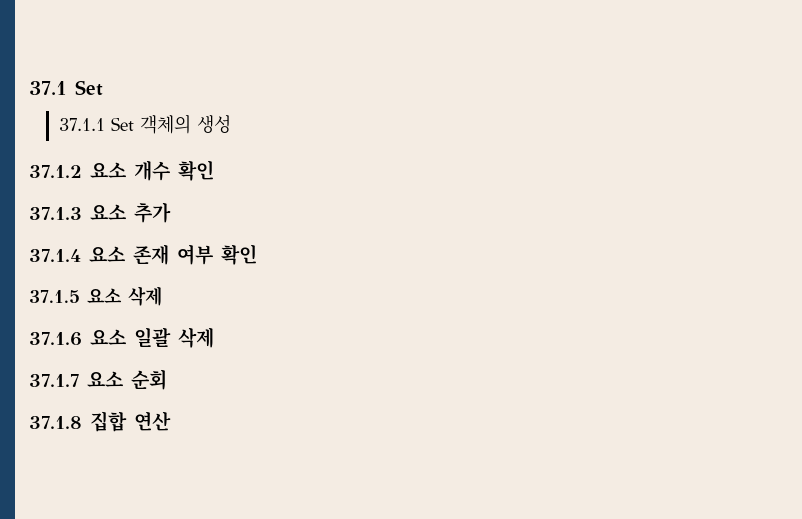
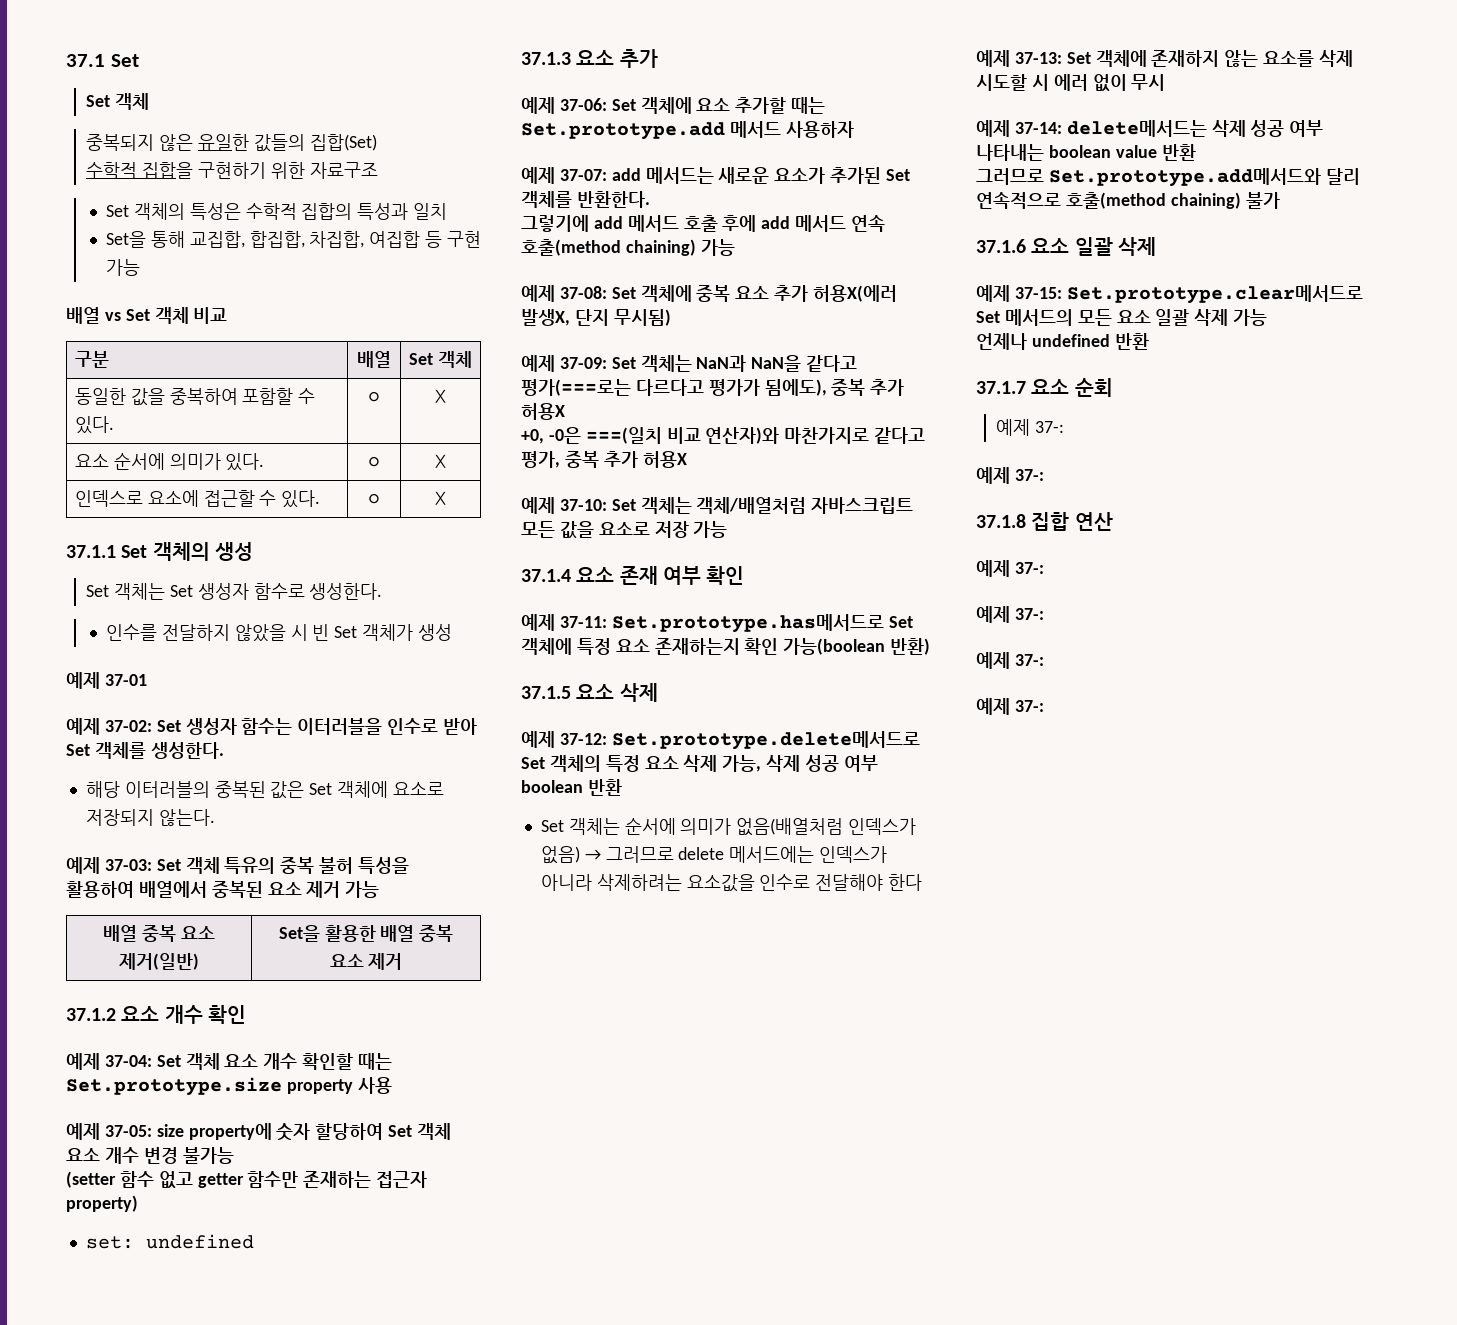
[58,114,231,134] [29,160,214,181] [29,202,171,223] 37.1.1 Set 객체의 생성 // 37.1.2 요소 개수 확인 // 37.1.3 요소 추가 -> [86,93,150,110] [86,134,377,152] [86,162,378,179] [105,203,448,220] [105,231,481,248] [105,259,140,276] [66,307,228,324] [74,351,109,368] [357,351,391,368] [409,351,472,368] [74,388,316,406] [74,416,114,434] [369,391,379,402] [432,389,449,403] [74,452,265,471] [369,456,379,467] [432,454,449,468] [74,490,321,508] [369,493,379,504] [432,491,449,505] [66,542,253,561] [86,583,383,600] [105,624,452,642] [66,672,147,689] [66,718,478,735] [66,742,224,759] [85,781,444,799] [85,809,215,826] [66,857,410,874] [66,881,380,898] [103,925,215,942] [119,953,199,970] [278,925,454,942] [329,953,403,970] [66,1005,246,1024] [66,1053,393,1070] [66,1077,392,1096] [66,1123,452,1141] [66,1147,234,1164] [66,1171,428,1189] [66,1195,138,1212] [85,1234,254,1249] [521,49,658,68] [521,97,826,114] [521,121,854,140] [521,167,911,184] [521,191,650,208] [521,215,886,232] [521,239,735,256] [521,285,898,302] [521,309,671,326] [521,355,858,372] [521,379,905,396] [521,403,565,420] [521,427,926,444] [521,451,687,468] [521,497,914,514] [521,521,728,539] Set 객체 // 중복되지 않은 유일한 값들의 집합(Set) // 수학적 집합을 구현하기 위한 자료구조 // Set 객체의 특성은 수학적 집합의 특성과 일치 // Set을 통해 교집합, 합집합, 차집합, 여집합 등 구현 가능 // 배열 vs Set 객체 비교 // 구분 | 배열 | Set 객체 // 동일한 값을 중복하여 포함할 수 있다. | ○ | Ⅹ // 요소 순서에 의미가 있다. | ○ | Ⅹ // 인덱스로 요소에 접근할 수 있다. | ○ | Ⅹ // 37.1.1 Set 객체의 생성 // Set 객체는 Set 생성자 함수로 생성한다. // 인수를 전달하지 않았을 시 빈 Set 객체가 생성 // 예제 37-01 // 예제 37-02: Set 생성자 함수는 이터러블을 인수로 받아 Set 객체를 생성한다. // 해당 이터러블의 중복된 값은 Set 객체에 요소로 저장되지 않는다. // 예제 37-03: Set 객체 특유의 중복 불허 특성을 활용하여 배열에서 중복된 요소 제거 가능 // 배열 중복 요소 제거(일반) | Set을 활용한 배열 중복 요소 제거 // 37.1.2 요소 개수 확인 // 예제 37-04: Set 객체 요소 개수 확인할 때는 Set.prototype.size property 사용 // 예제 37-05: size property에 숫자 할당하여 Set 객체 요소 개수 변경 불가능 // (setter 함수 없고 getter 함수만 존재하는 접근자 property) // set: undefined // 37.1.3 요소 추가 // 예제 37-06: Set 객체에 요소 추가할 때는 Set.prototype.add 메서드 사용하자 // 예제 37-07: add 메서드는 새로운 요소가 추가된 Set 객체를 반환한다. // 그렇기에 add 메서드 호출 후에 add 메서드 연속 호출(method chaining) 가능 // 예제 37-08: Set 객체에 중복 요소 추가 허용X(에러 발생X, 단지 무시됨) // 예제 37-09: Set 객체는 NaN과 NaN을 같다고 평가(===로는 다르다고 평가가 됨에도), 중복 추가 허용X // +0, -0은 ===(일치 비교 연산자)와 마찬가지로 같다고 평가, 중복 추가 허용X // 예제 37-10: Set 객체는 객체/배열처럼 자바스크립트 모든 값을 요소로 저장 가능
[29,286,162,306] [29,327,214,348] 37.1.5 요소 삭제 // 37.1.6 요소 일괄 삭제 -> [521,614,913,633] [521,638,931,655] [521,683,658,702] [521,731,920,750] [521,755,878,772] [521,779,622,796] [540,817,917,836] [540,846,888,864] [540,874,923,892] [976,50,1354,68] [976,74,1166,92] [976,120,1324,137] [976,144,1196,161] [976,168,1360,187] [976,192,1280,209] [976,237,1156,256] [976,285,1363,304] [976,309,1268,326] [976,333,1149,350] 예제 37-11: Set.prototype.has메서드로 Set 객체에 특정 요소 존재하는지 확인 가능(boolean 반환) // 37.1.5 요소 삭제 // 예제 37-12: Set.prototype.delete메서드로 Set 객체의 특정 요소 삭제 가능, 삭제 성공 여부 boolean 반환 // Set 객체는 순서에 의미가 없음(배열처럼 인덱스가 없음) → 그러므로 delete 메서드에는 인덱스가 아니라 삭제하려는 요소값을 인수로 전달해야 한다 // 예제 37-13: Set 객체에 존재하지 않는 요소를 삭제 시도할 시 에러 없이 무시 // 예제 37-14: delete메서드는 삭제 성공 여부 나타내는 boolean value 반환 // 그러므로 Set.prototype.add메서드와 달리 연속적으로 호출(method chaining) 불가 // 37.1.6 요소 일괄 삭제 // 예제 37-15: Set.prototype.clear메서드로 Set 메서드의 모든 요소 일괄 삭제 가능 // 언제나 undefined 반환
(167, 379) none -> [996,419,1065,436] [976,467,1044,484] // 예제 37-: // 예제 37-:
(171, 421) none -> [976,560,1044,577] [976,606,1044,623] [976,652,1044,669] [976,698,1044,715] // 예제 37-: // 예제 37-: // 예제 37-: // 예제 37-:

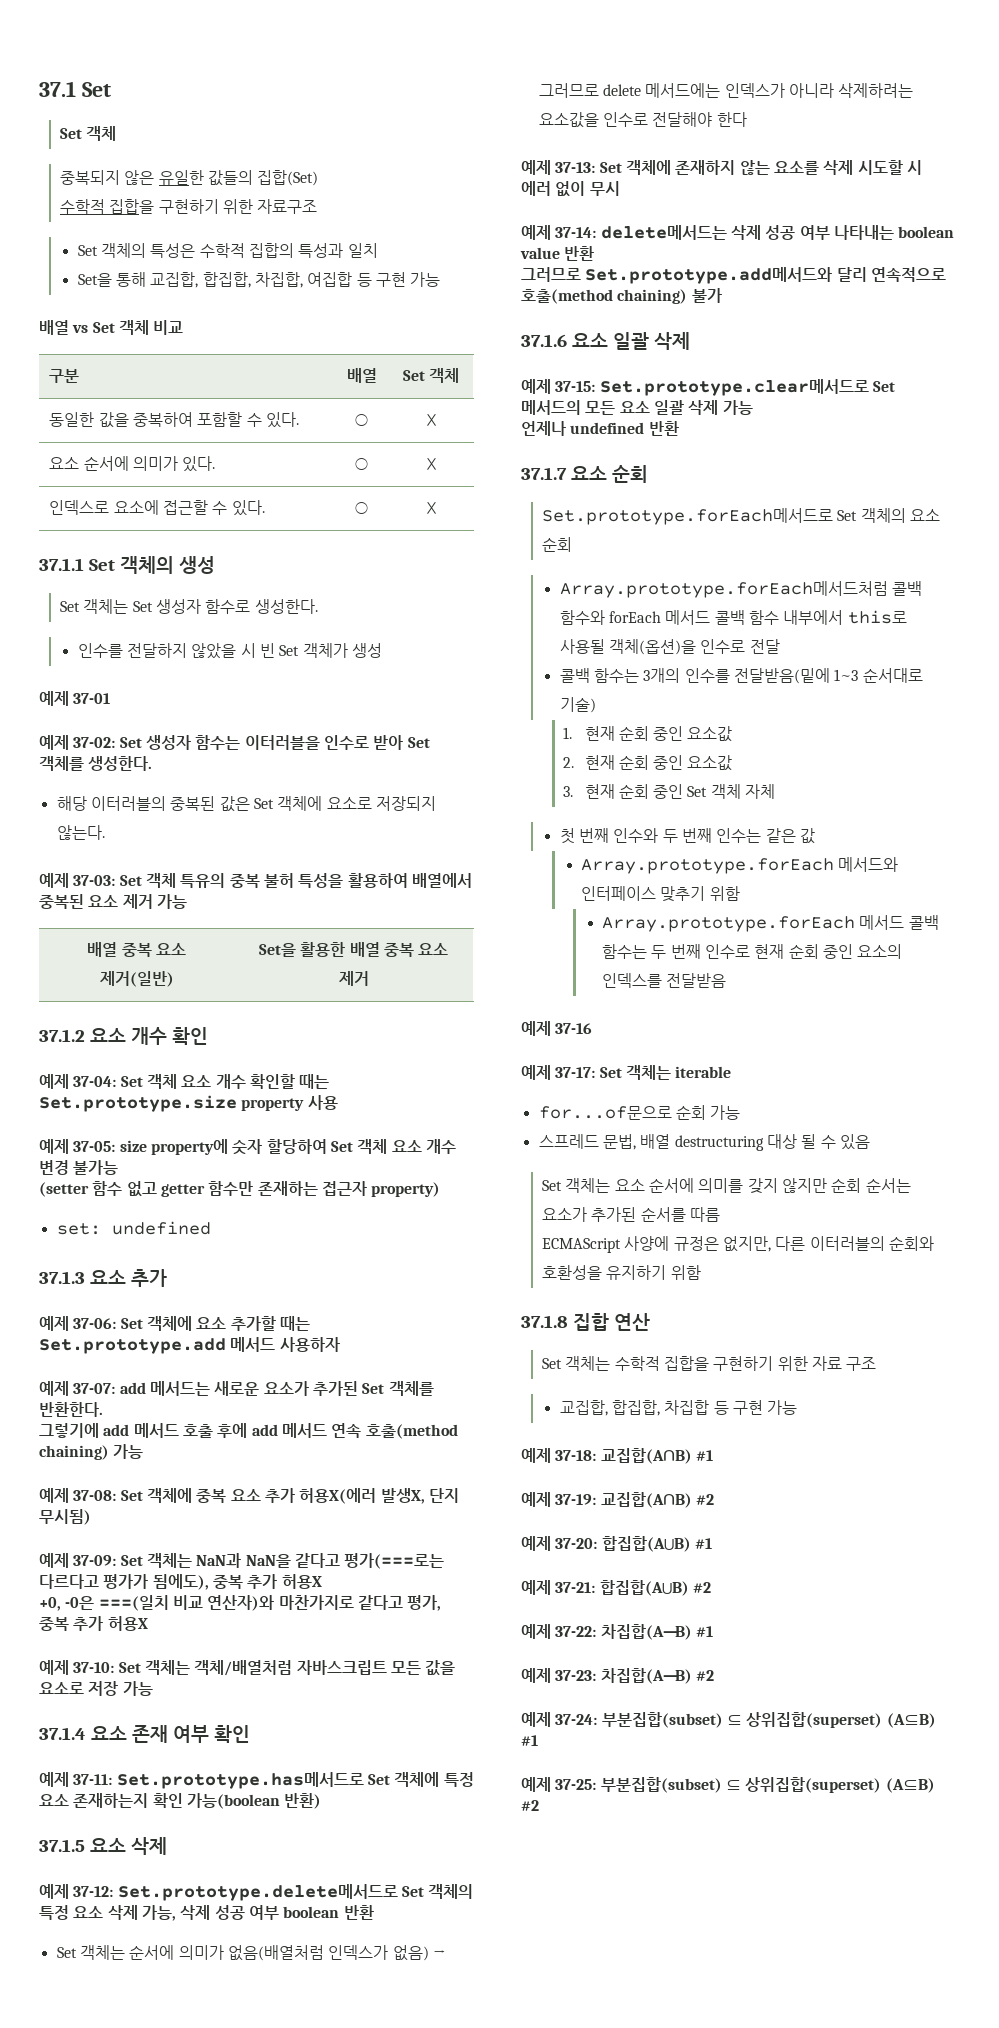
[996,419,1065,436] [976,467,1044,484] [976,512,1113,531] [976,560,1044,577] [976,606,1044,623] [976,652,1044,669] [976,698,1044,715] 예제 37-: // 예제 37-: // 37.1.8 집합 연산 // 예제 37-: // 예제 37-: // 예제 37-: // 예제 37-: -> [542,508,941,525] [542,537,573,552] [559,581,923,598] [559,610,907,625] [559,639,780,655] [559,668,923,684] [559,697,596,713] [563,726,733,742] [563,755,733,771] [563,784,776,799] [559,828,816,844] [580,857,899,874] [580,886,740,902] [602,915,939,932] [602,944,903,959] [602,973,727,988] [521,1021,593,1036] [521,1065,732,1080] [538,1105,741,1120] [538,1134,870,1151] [542,1178,911,1194] [542,1207,721,1222] [542,1236,935,1253] [542,1265,701,1280] [521,1313,650,1331] [542,1356,877,1371] [559,1400,798,1416] [521,1448,713,1464] [521,1492,714,1508] [521,1536,712,1552] [521,1580,711,1596] [521,1624,713,1640] [521,1668,714,1684] [521,1712,936,1728] [521,1735,538,1746] [521,1777,935,1793] [521,1800,539,1811] Set.prototype.forEach메서드로 Set 객체의 요소 순회 // Array.prototype.forEach메서드처럼 콜백 함수와 forEach 메서드 콜백 함수 내부에서 this로 사용될 객체(옵션)을 인수로 전달 // 콜백 함수는 3개의 인수를 전달받음(밑에 1~3 순서대로 기술) // 1. 현재 순회 중인 요소값 // 2. 현재 순회 중인 요소값 // 3. 현재 순회 중인 Set 객체 자체 // 첫 번째 인수와 두 번째 인수는 같은 값 // Array.prototype.forEach 메서드와 인터페이스 맞추기 위함 // Array.prototype.forEach 메서드 콜백 함수는 두 번째 인수로 현재 순회 중인 요소의 인덱스를 전달받음 // 예제 37-16 // 예제 37-17: Set 객체는 iterable // for...of문으로 순회 가능 // 스프레드 문법, 배열 destructuring 대상 될 수 있음 // Set 객체는 요소 순서에 의미를 갖지 않지만 순회 순서는 요소가 추가된 순서를 따름 // ECMAScript 사양에 규정은 없지만, 다른 이터러블의 순회와 호환성을 유지하기 위함 // 37.1.8 집합 연산 // Set 객체는 수학적 집합을 구현하기 위한 자료 구조 // 교집합, 합집합, 차집합 등 구현 가능 // 예제 37-18: 교집합(A∩B) #1 // 예제 37-19: 교집합(A∩B) #2 // 예제 37-20: 합집합(A∪B) #1 // 예제 37-21: 합집합(A∪B) #2 // 예제 37-22: 차집합(A―B) #1 // 예제 37-23: 차집합(A―B) #2 // 예제 37-24: 부분집합(subset) ⊆ 상위집합(superset) (A⊆B) #1 // 예제 37-25: 부분집합(subset) ⊆ 상위집합(superset) (A⊆B) #2

